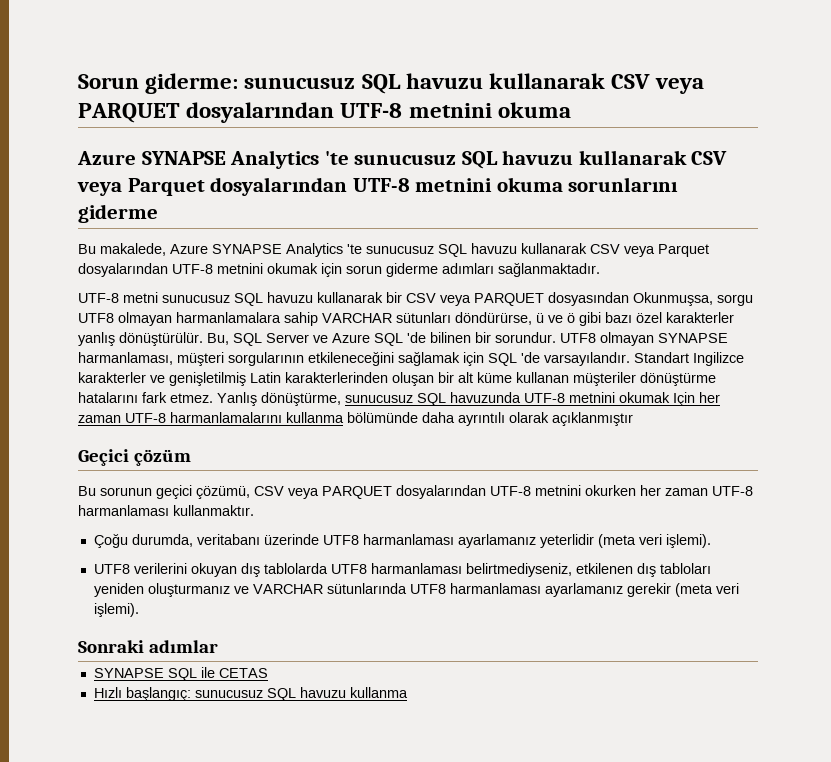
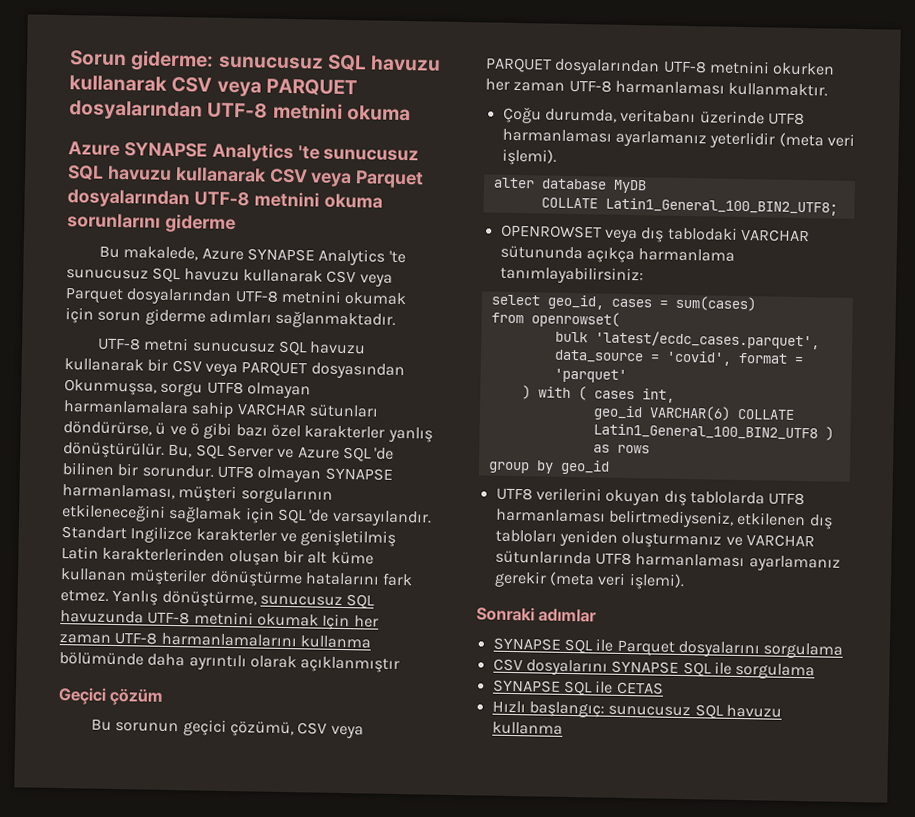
(711, 541) none -> [492,177,647,194] [540,197,838,216] [500,224,810,243] [499,245,736,264] [499,265,644,285] [490,294,757,312] [490,311,620,328] [554,330,820,350] [553,349,803,366] [553,368,627,383] [521,385,675,403] [592,405,795,421] [592,423,834,441] [592,444,650,454] [487,459,610,475] // alter database MyDB // COLLATE Latin1_General_100_BIN2_UTF8; // OPENROWSET veya dış tablodaki VARCHAR sütununda açıkça harmanlama tanımlayabilirsiniz: // select geo_id, cases = sum(cases) // from openrowset( // bulk 'latest/ecdc_cases.parquet', data_source = 'covid', format = 'parquet' // ) with ( cases int, // geo_id VARCHAR(6) COLLATE Latin1_General_100_BIN2_UTF8 ) as rows // group by geo_id
(218, 646) none -> [492,637,844,659] [492,658,816,680] // SYNAPSE SQL ile Parquet dosyalarını sorgulama // CSV dosyalarını SYNAPSE SQL ile sorgulama

